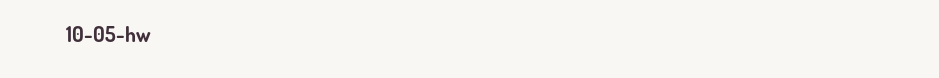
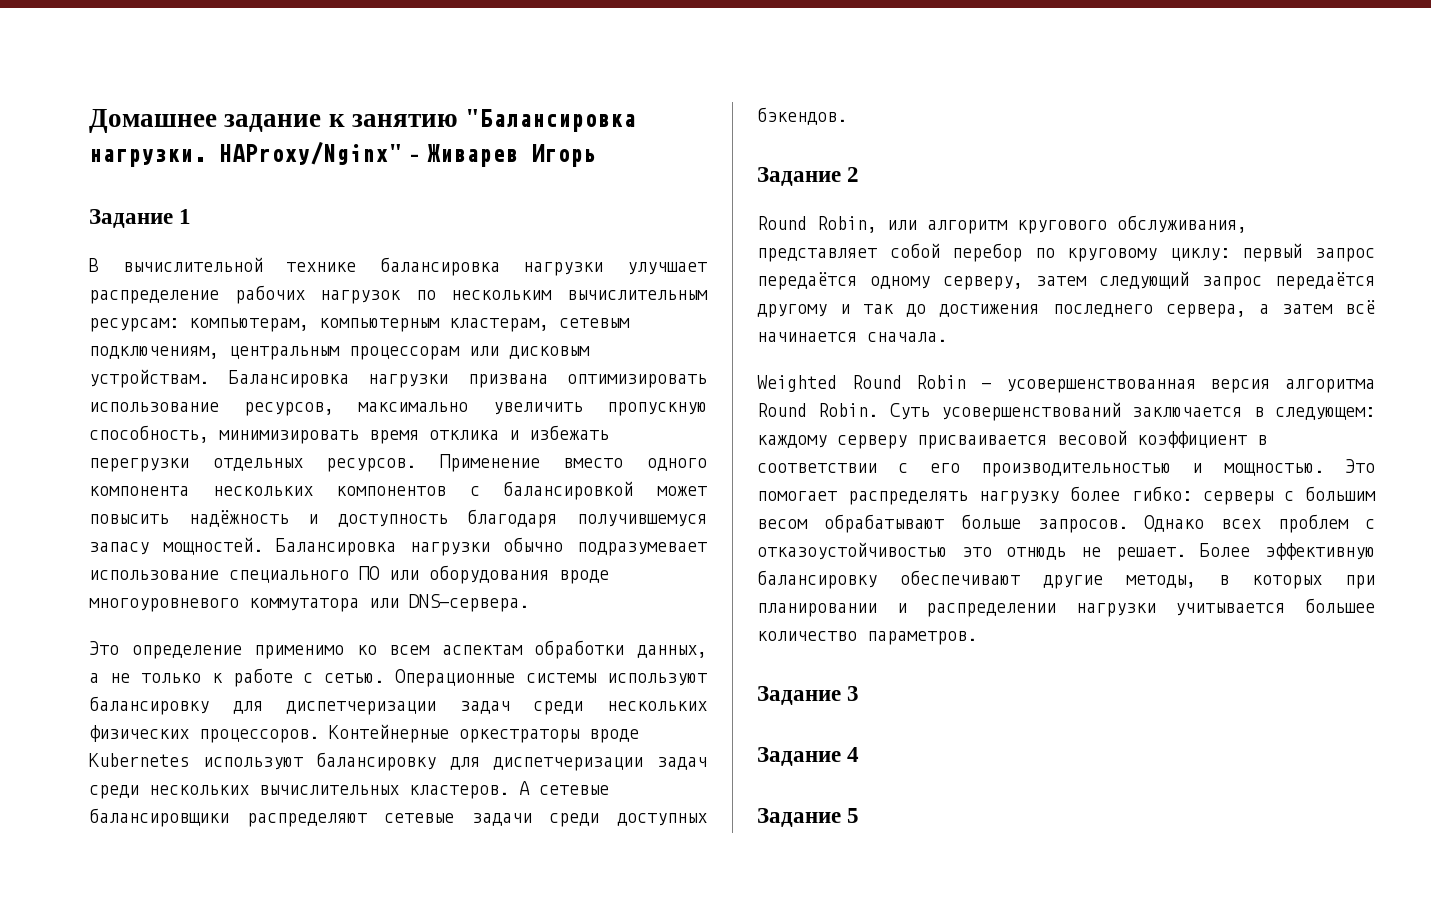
[66,26,151,42] 10-05-hw -> [89,109,637,133] [89,141,596,167] [89,209,192,228] [89,257,708,276] [89,285,708,304] [89,318,630,332] [89,346,590,360] [89,369,707,388] [89,402,707,416] [89,425,609,444] [89,454,708,472] [89,481,708,500] [89,509,707,528] [89,537,707,556] [89,565,609,584] [89,594,529,612] [89,640,707,659] [89,668,707,687] [89,696,707,715] [89,724,639,743] [89,752,708,771] [89,781,609,799] [89,808,708,827] [757,107,847,125] [757,167,860,186] [757,215,1247,234] [757,243,1375,262] [757,271,1375,290] [757,300,1375,318] [757,332,947,342] [757,375,1375,393] [757,402,1375,421] [757,430,1267,449] [757,459,1375,477] [757,486,1376,505] [757,514,1375,533] [757,542,1375,561] [757,570,1375,589] [757,598,1375,617] [757,631,977,645] [757,686,860,705] [757,747,860,766] [757,808,860,827] Домашнее задание к занятию "Балансировка нагрузки. HAProxy/Nginx" - Живарев Игорь // Задание 1 // В вычислительной технике балансировка нагрузки улучшает распределение рабочих нагрузок по нескольким вычислительным ресурсам: компьютерам, компьютерным кластерам, сетевым подключениям, центральным процессорам или дисковым устройствам. Балансировка нагрузки призвана оптимизировать использование ресурсов, максимально увеличить пропускную способность, минимизировать время отклика и избежать перегрузки отдельных ресурсов. Применение вместо одного компонента нескольких компонентов с балансировкой может повысить надёжность и доступность благодаря получившемуся запасу мощностей. Балансировка нагрузки обычно подразумевает использование специального ПО или оборудования вроде многоуровневого коммутатора или DNS-сервера. // Это определение применимо ко всем аспектам обработки данных, а не только к работе с сетью. Операционные системы используют балансировку для диспетчеризации задач среди нескольких физических процессоров. Контейнерные оркестраторы вроде Kubernetes используют балансировку для диспетчеризации задач среди нескольких вычислительных кластеров. А сетевые балансировщики распределяют сетевые задачи среди доступных бэкендов. // Задание 2 // Round Robin, или алгоритм кругового обслуживания, представляет собой перебор по круговому циклу: первый запрос передаётся одному серверу, затем следующий запрос передаётся другому и так до достижения последнего сервера, а затем всё начинается сначала. // Weighted Round Robin — усовершенствованная версия алгоритма Round Robin. Суть усовершенствований заключается в следующем: каждому серверу присваивается весовой коэффициент в соответствии с его производительностью и мощностью. Это помогает распределять нагрузку более гибко: серверы с большим весом обрабатывают больше запросов. Однако всех проблем с отказоустойчивостью это отнюдь не решает. Более эффективную балансировку обеспечивают другие методы, в которых при планировании и распределении нагрузки учитывается большее количество параметров. // Задание 3 // Задание 4 // Задание 5

